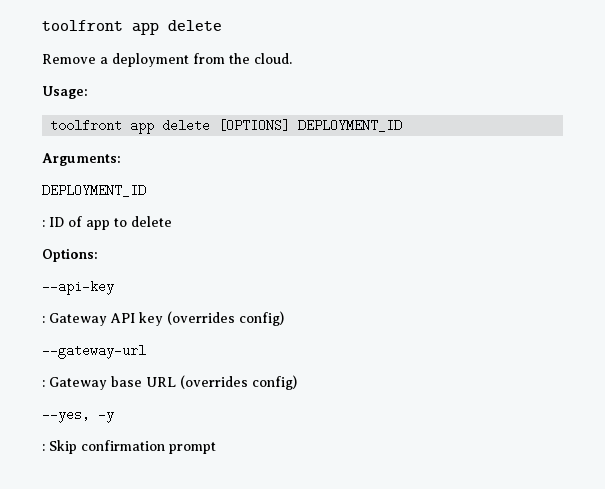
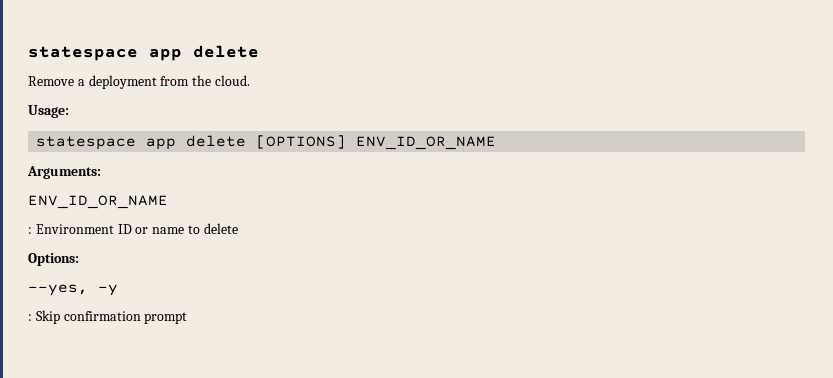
[42,20,123,31] toolfront -> [28,46,138,61] statespace
[50,119,123,132] toolfront -> [36,136,137,150] statespace
[298,119,403,132] DEPLOYMENT_ID -> [356,136,497,150] ENV_ID_OR_NAME
[42,184,146,197] [42,216,110,230] DEPLOYMENT_ID // : ID of app -> [28,195,168,209] [28,224,185,234] ENV_ID_OR_NAME // : Environment ID or name
[42,280,114,295] [42,311,284,326] [42,344,146,359] [42,375,297,390] // --api-key // : Gateway API key (overrides config) // --gateway-url // : Gateway base URL (overrides config) -> (79, 259) none

